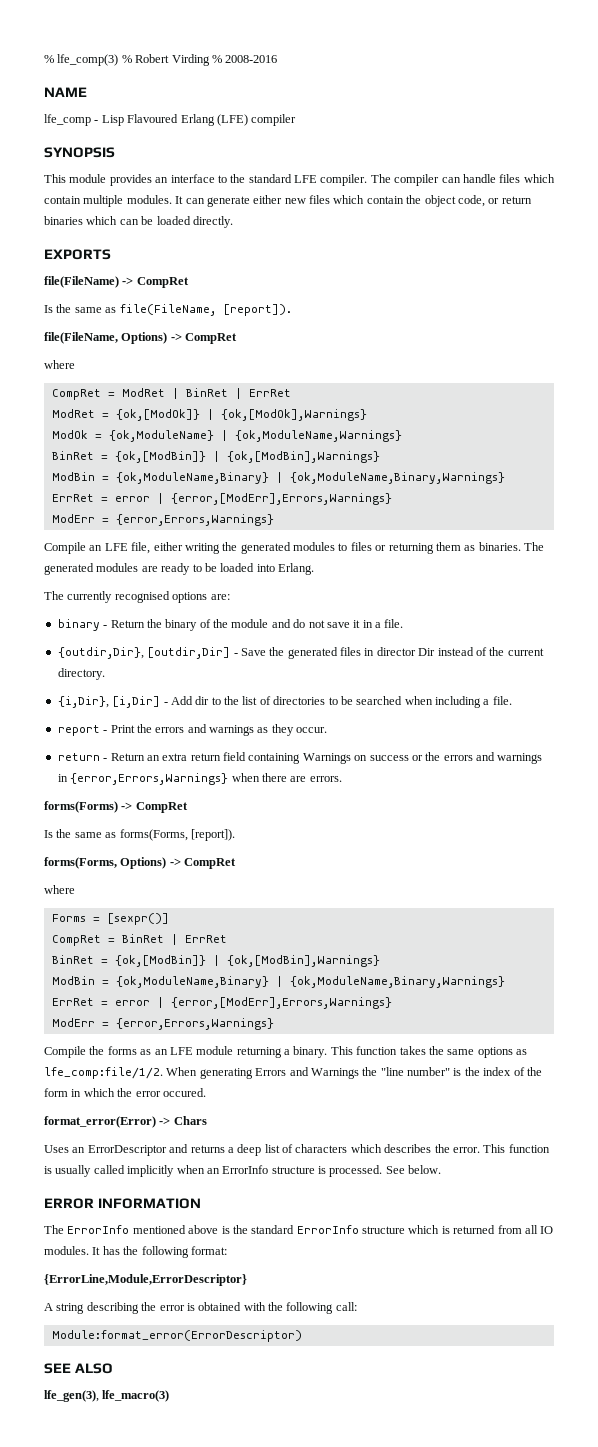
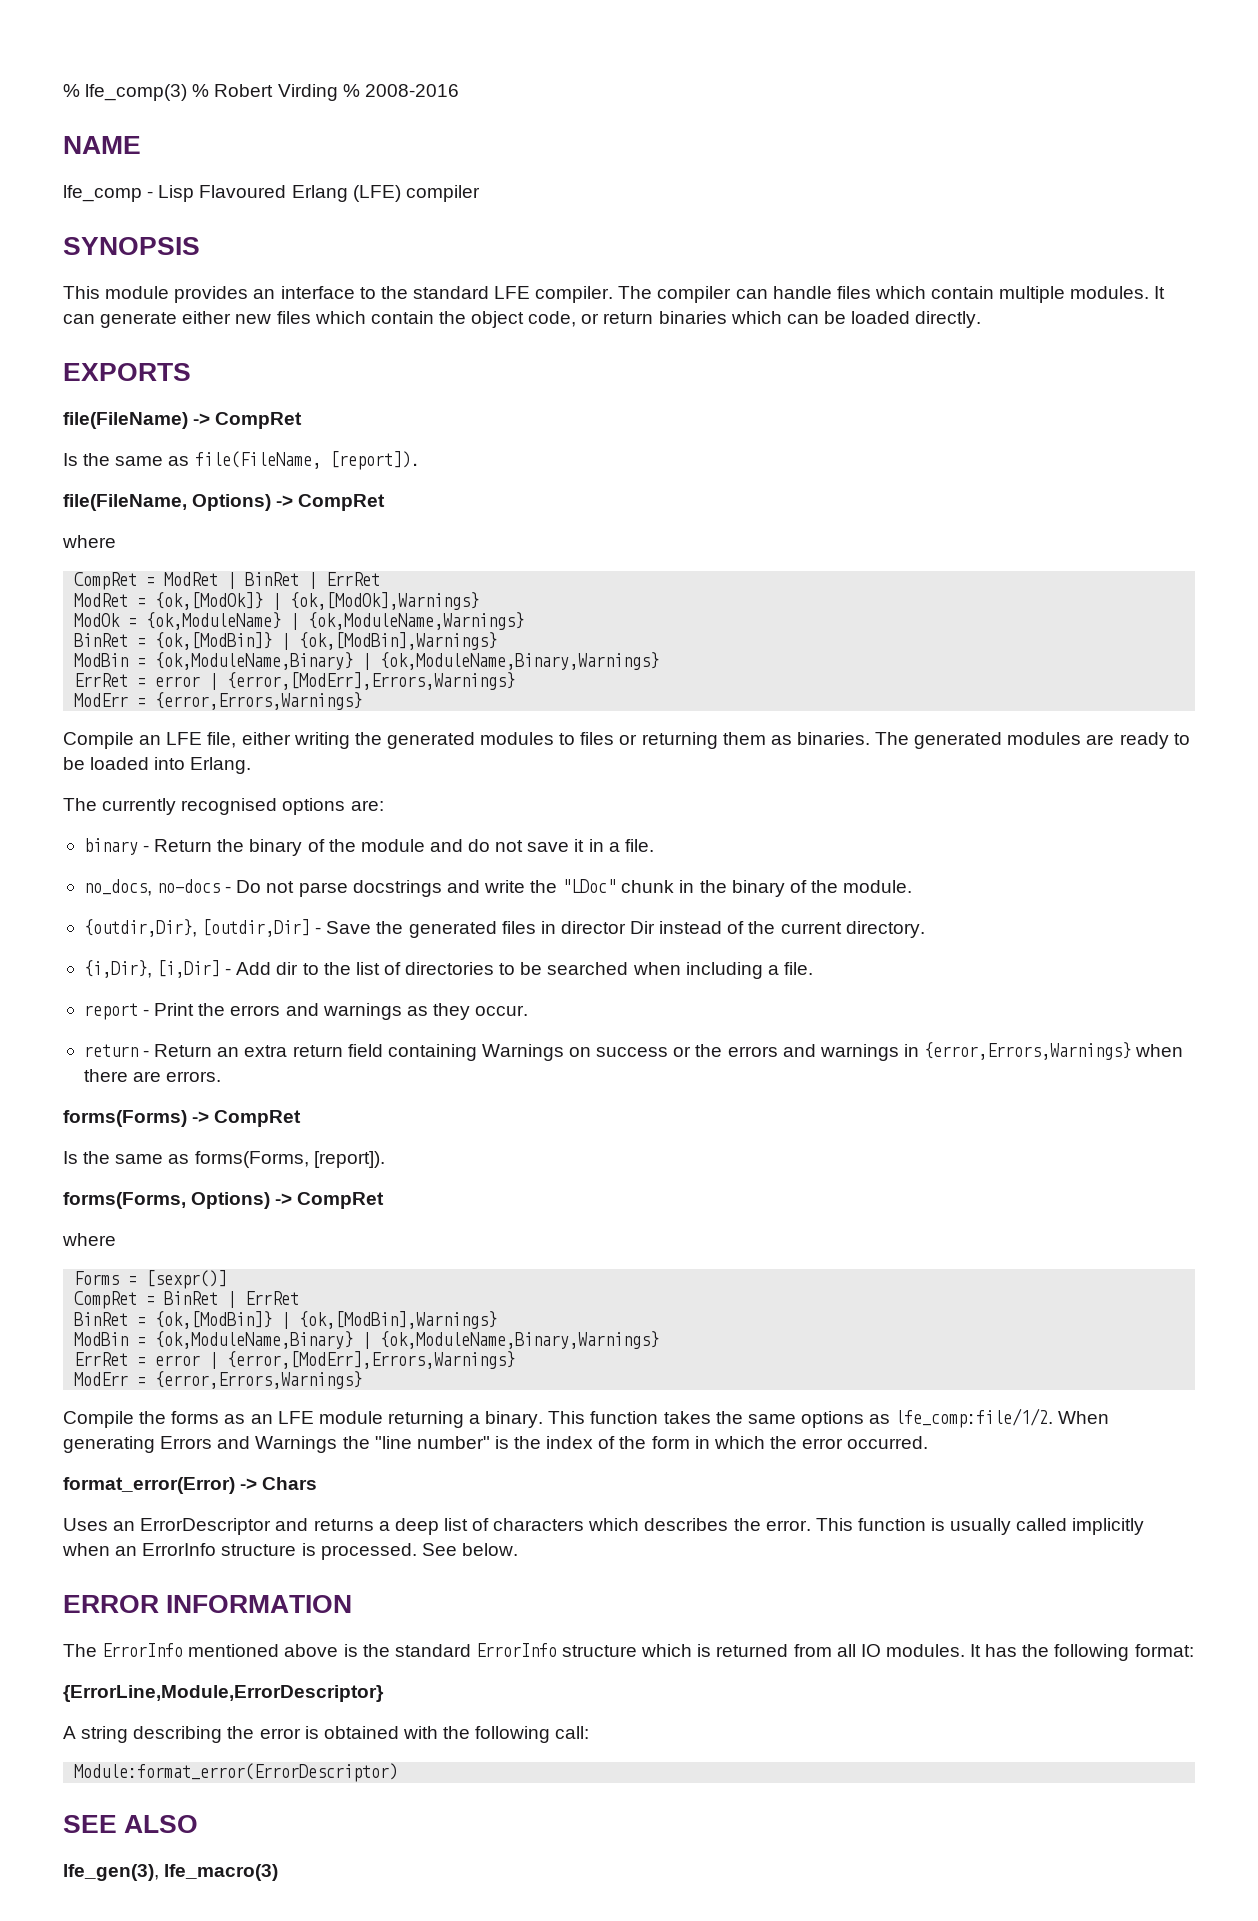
(404, 623) none -> [83,879,913,897] // no_docs, no-docs - Do not parse docstrings and write the "LDoc" chunk in the binary of the module.
[162,1088,206,1097] occured. -> [847,1436,929,1449] occurred.

